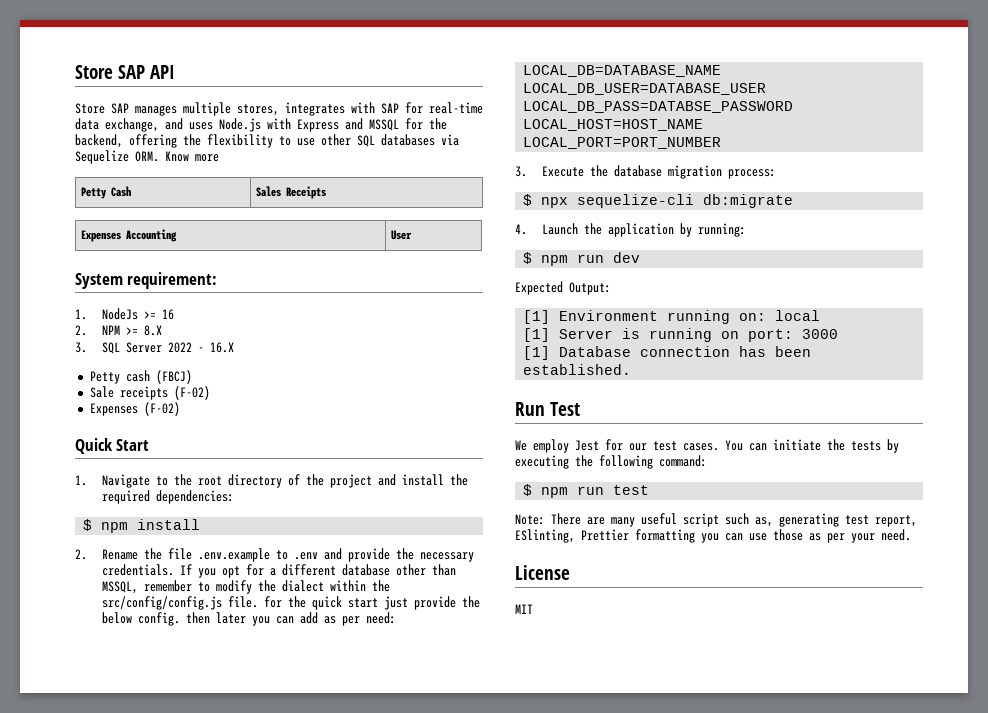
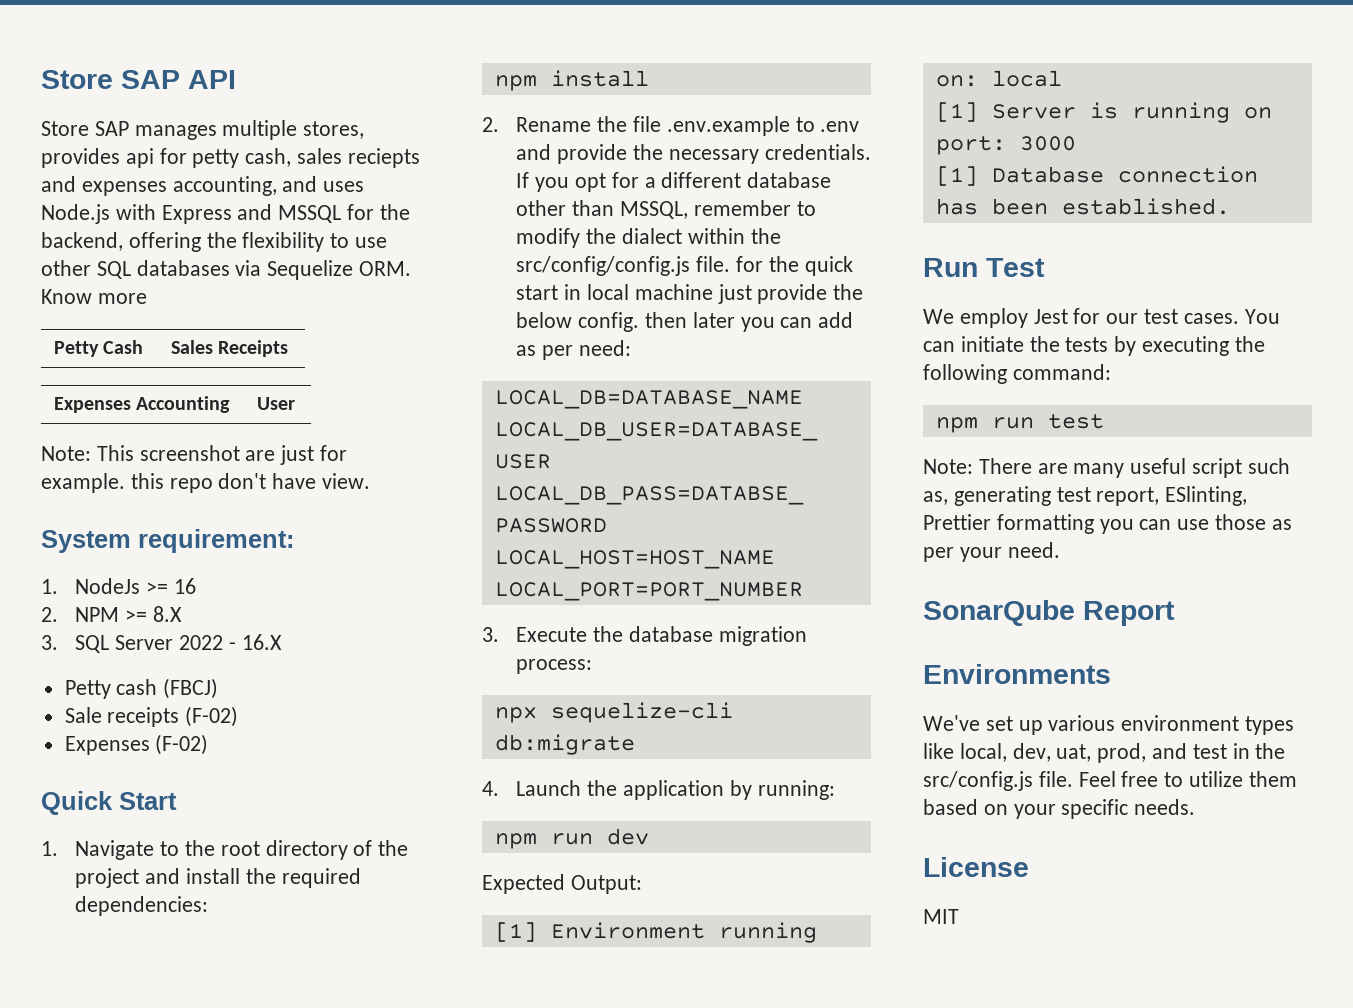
[285,102,483,116] [75,118,159,132] integrates with SAP for real-time data exchange, -> [41,148,420,168] [41,176,277,196] provides api for petty cash, sales reciepts and expenses accounting,
(413, 235) none -> [41,445,348,465] [41,473,371,493] // Note: This screenshot are just for example. this repo don't have view.
[83,519,93,531] $ -> (209, 906) none
(378, 603) none -> [564,284,713,300] in local machine
[523,194,533,206] $ -> (593, 666) none
[523,252,533,264] $ -> (835, 790) none
[523,484,533,496] $ -> (1111, 372) none
(911, 535) none -> [923,600,1175,626] [923,664,1111,684] [923,715,1295,735] [923,743,1286,763] [923,771,1297,791] [923,799,1196,819] // SonarQube Report // Environments // We've set up various environment types like local, dev, uat, prod, and test in the src/config.js file. Feel free to utilize them based on your specific needs.

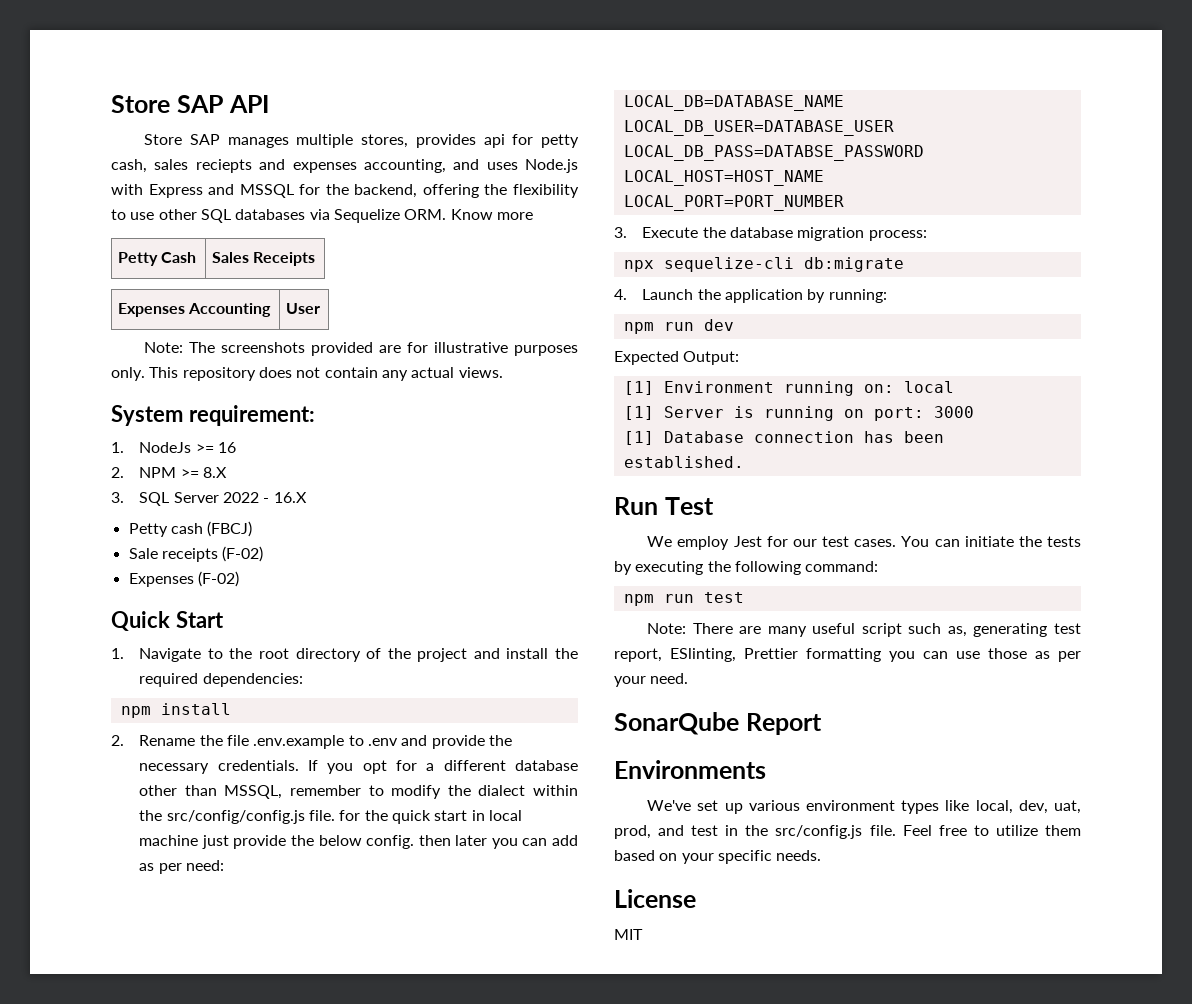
[96,445,348,465] [41,473,371,493] This screenshot are just for example. this repo don't have view. -> [189,342,578,356] [111,367,503,381] The screenshots provided are for illustrative purposes only. This repository does not contain any actual views.

